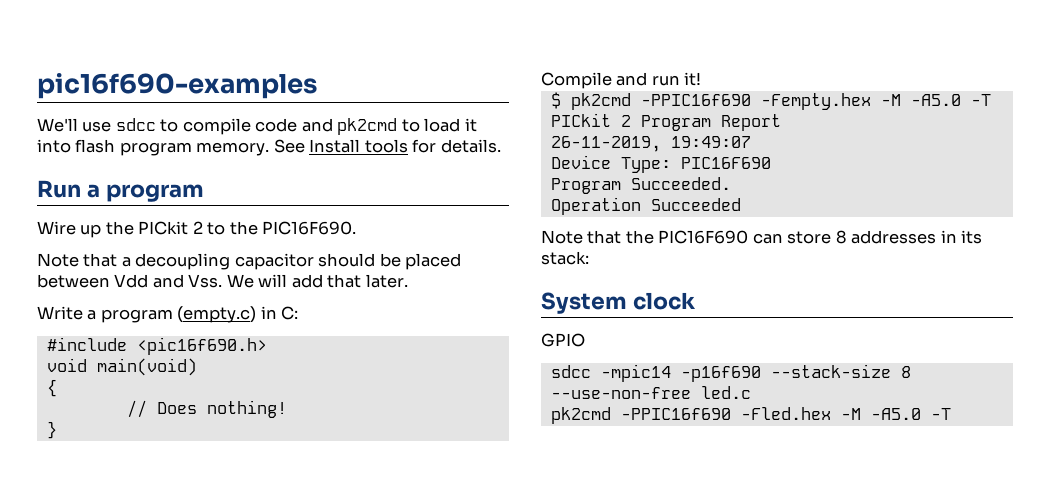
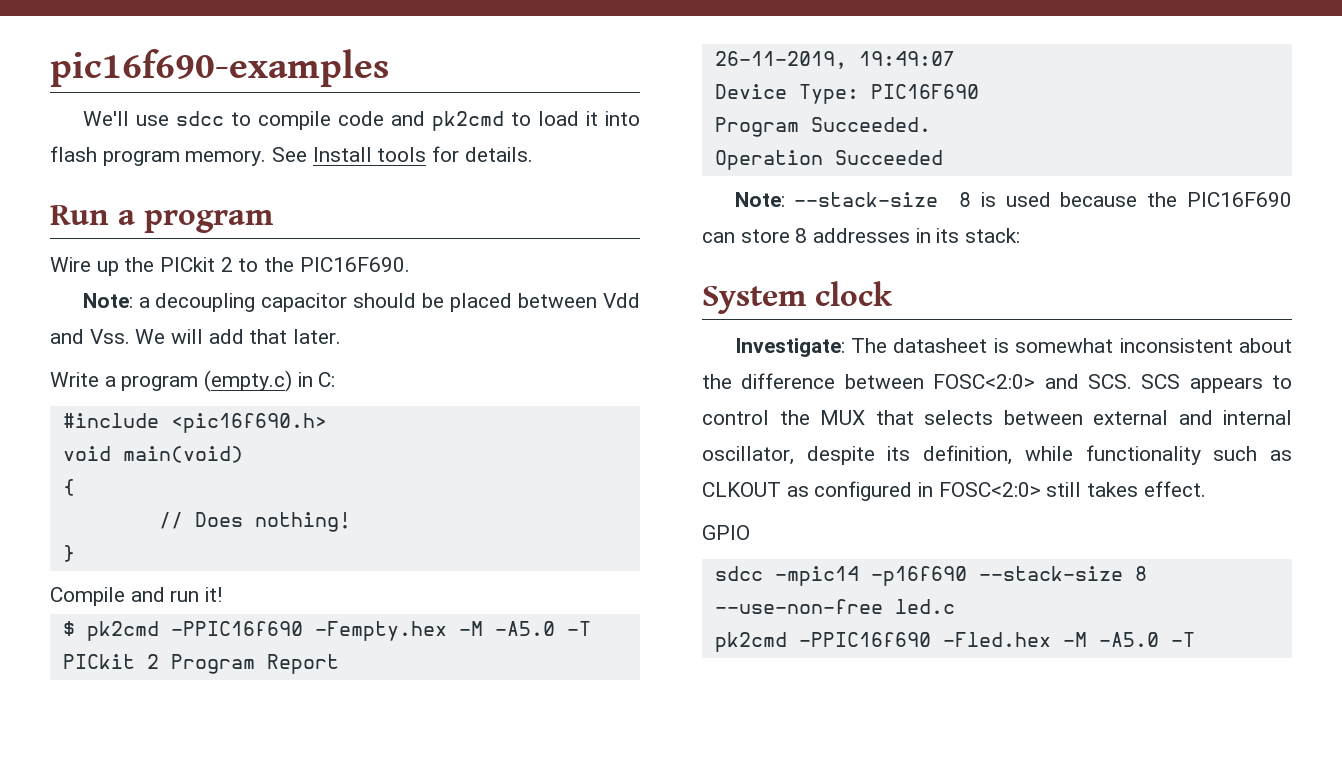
[37,253,118,267] Note that -> [82,293,133,308] Note:
[541,230,622,244] Note that -> [734,192,1138,207] Note: --stack-size 8 is used because
(696, 301) none -> [734,338,1292,357] [702,373,1292,393] [702,410,1292,425] [702,445,1292,465] [702,481,1206,501] // Investigate: The datasheet is somewhat inconsistent about the difference between FOSC<2:0> and SCS. SCS appears to control the MUX that selects between external and internal oscillator, despite its definition, while functionality such as CLKOUT as configured in FOSC<2:0> still takes effect.

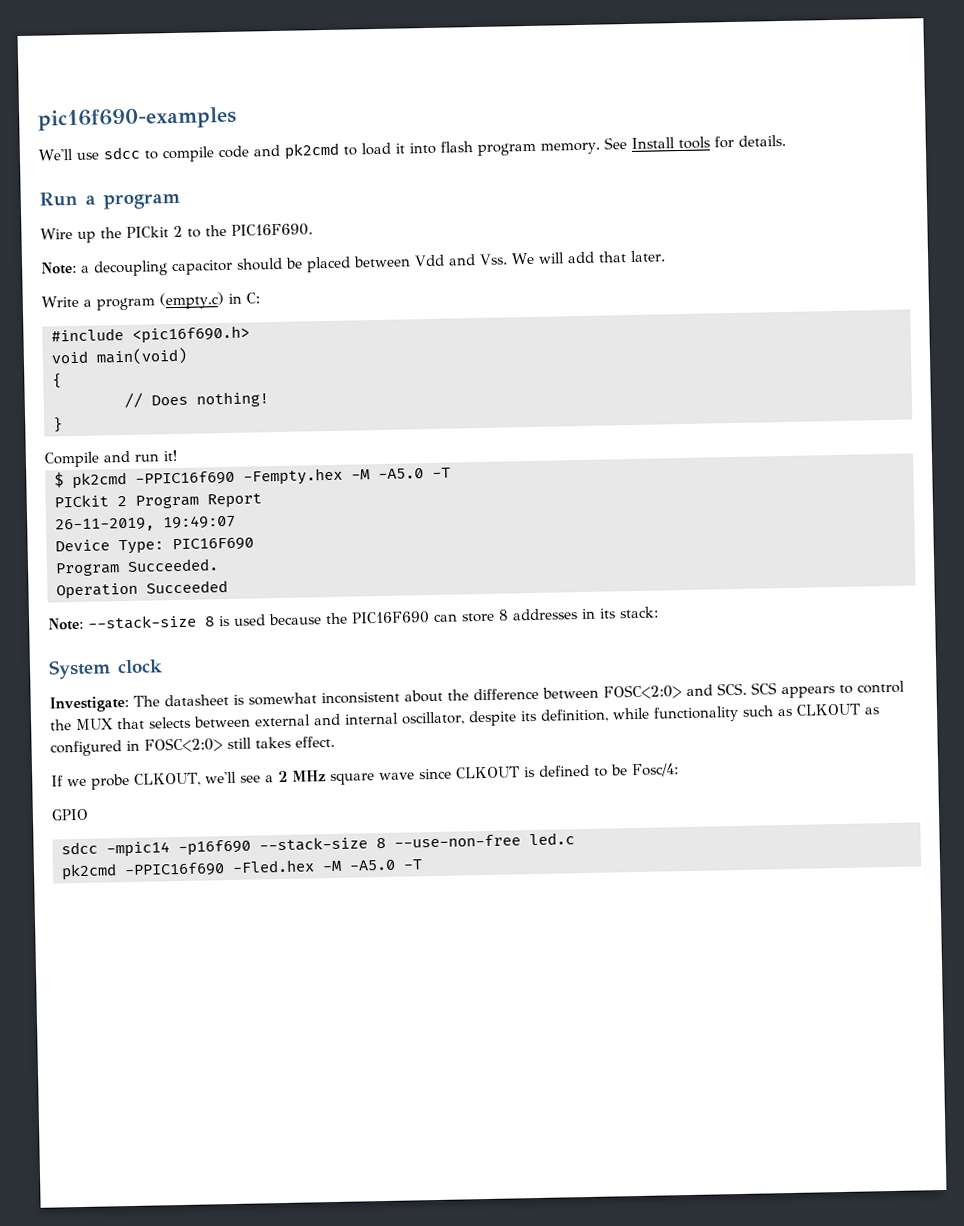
(1206, 489) none -> [51,763,679,790] // If we probe CLKOUT, we'll see a 2 MHz square wave since CLKOUT is defined to be Fosc/4:

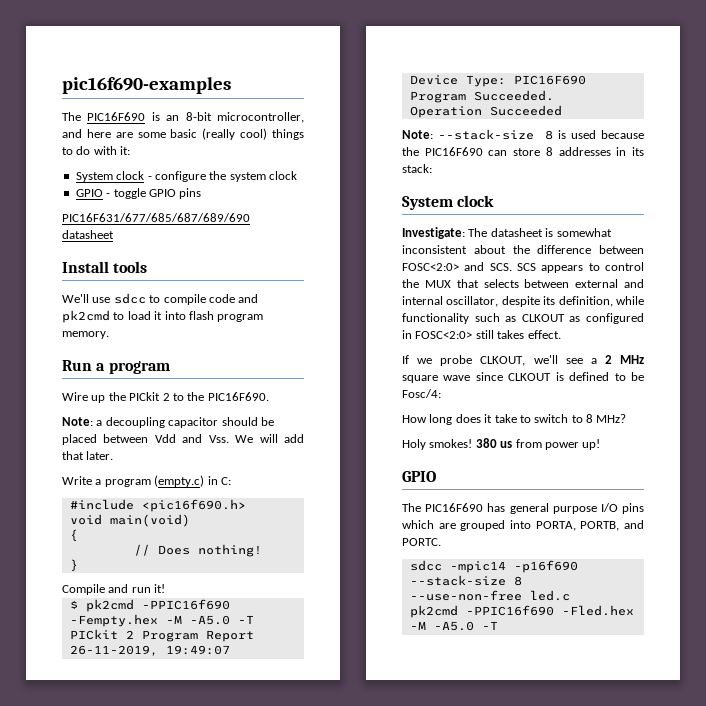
(237, 118) none -> [62,112,304,123] [62,128,304,140] [62,146,131,155] [75,171,297,182] [75,188,202,199] [62,213,250,222] [62,230,114,239] [62,261,148,273] // The PIC16F690 is an 8-bit microcontroller, and here are some basic (really cool) things to do with it: // System clock - configure the system clock // GPIO - toggle GPIO pins // PIC16F631/677/685/687/689/690 datasheet // Install tools
[603,134,786,150] See Install tools for details. -> (109, 335) none
[51,808,89,821] GPIO -> [402,414,627,425] [402,438,601,450] [402,471,436,482] [402,503,644,514] [402,520,644,531] [402,538,441,546] How long does it take to switch to 8 MHz? // Holy smokes! 380 us from power up! // GPIO // The PIC16F690 has general purpose I/O pins which are grouped into PORTA, PORTB, and PORTC.

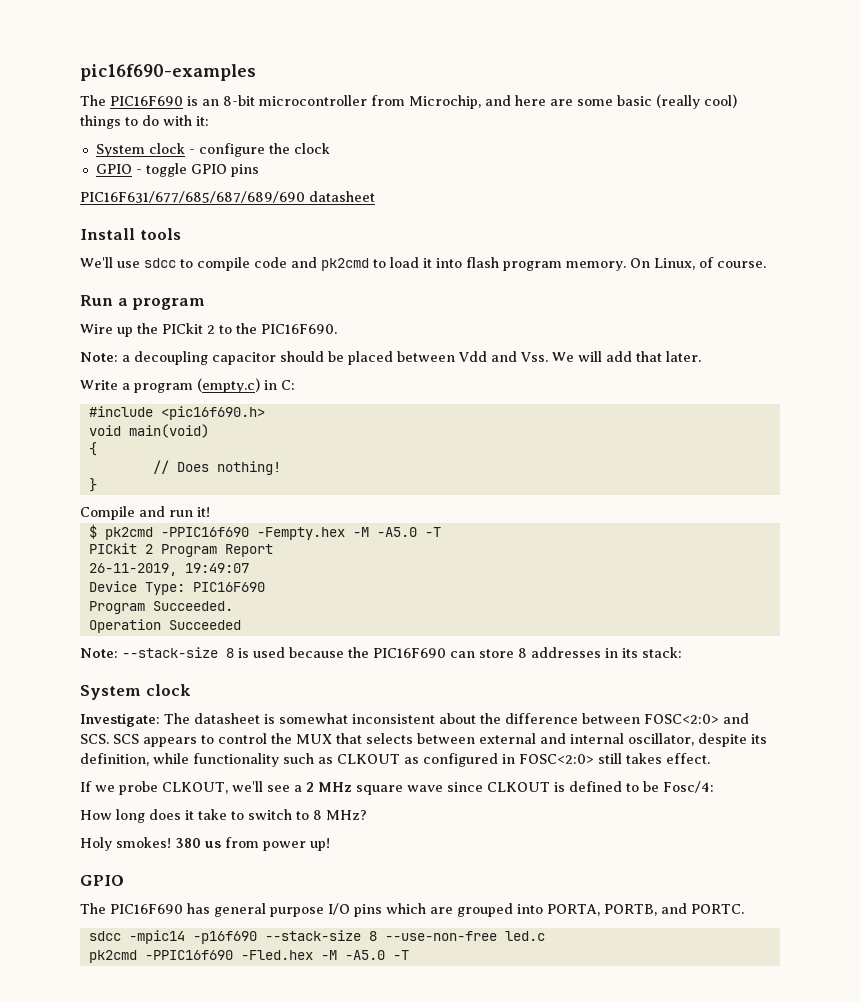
[217,112,304,123] microcontroller, -> [259,95,481,109] microcontroller from Microchip,
[229,172,266,182] system -> (290, 148) none
(109, 335) none -> [630,257,766,270] On Linux, of course.

